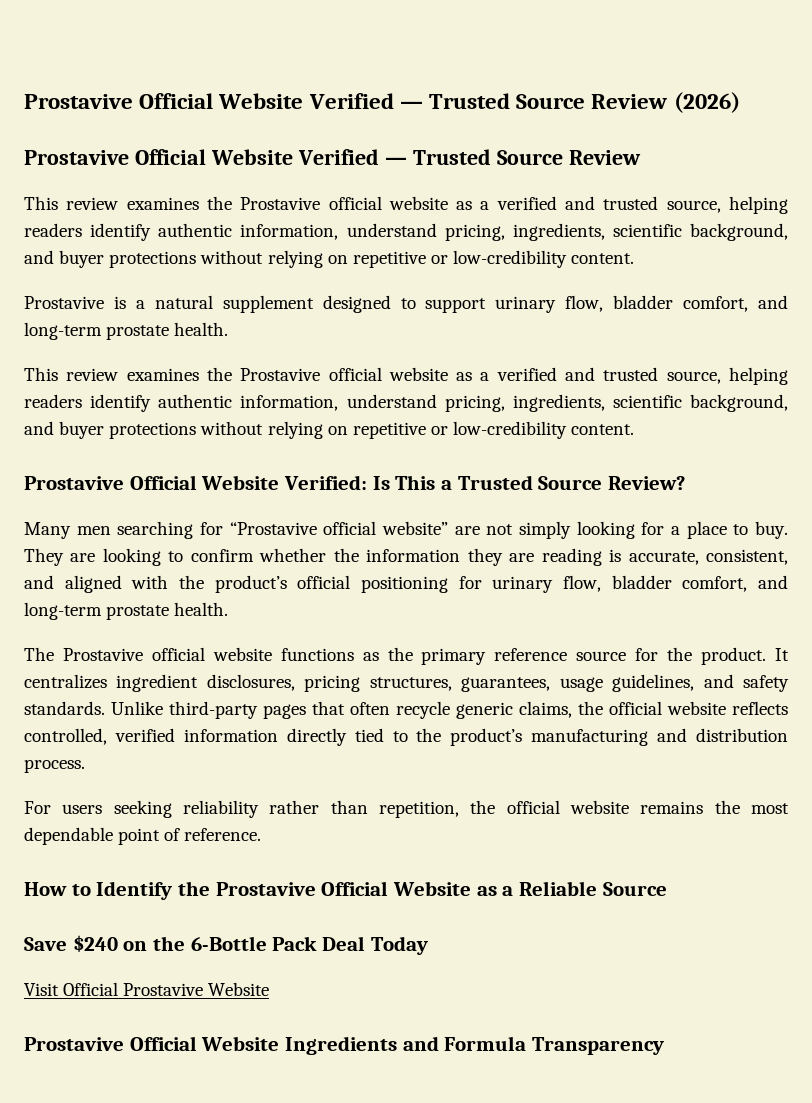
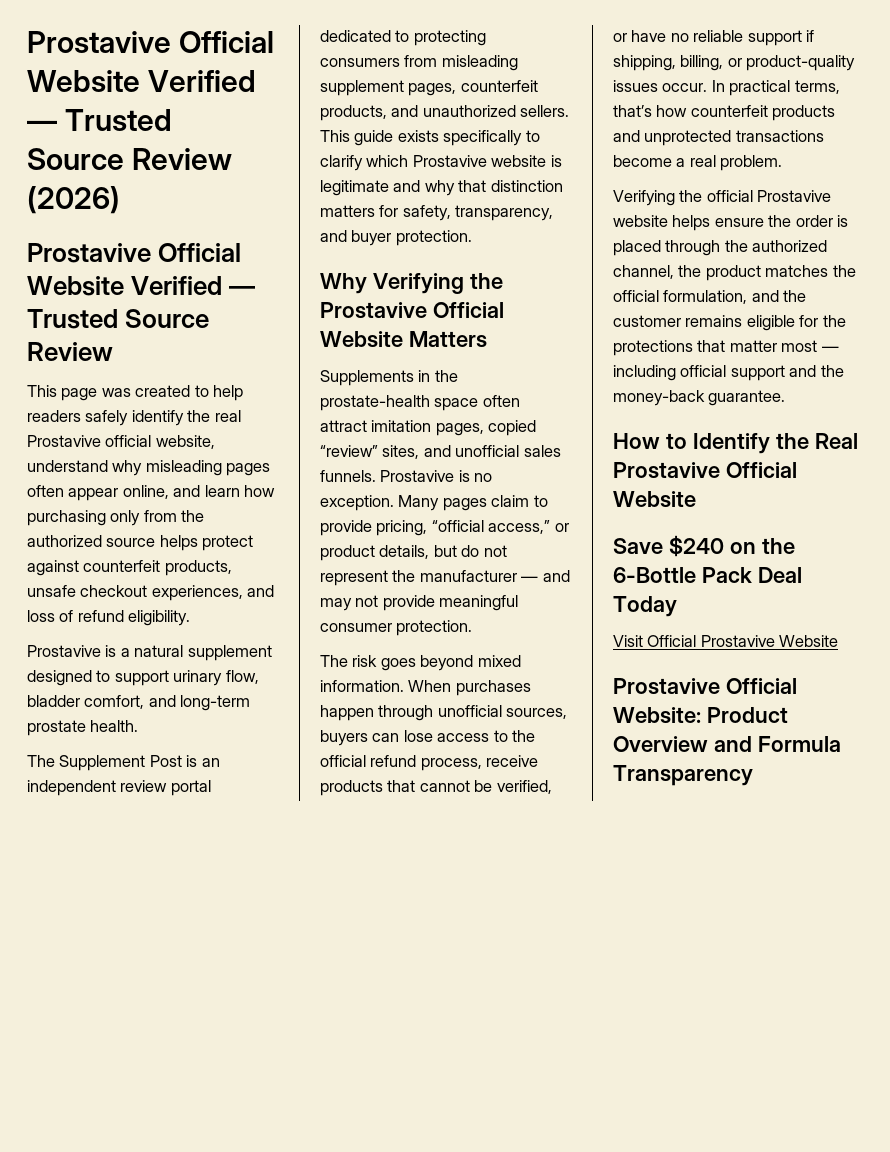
[66,196,788,214] [24,223,788,241] [24,250,635,268] review examines the Prostavive official website as a verified and trusted source, helping readers identify authentic information, understand pricing, ingredients, scientific background, and buyer protections without relying on repetitive or low-credibility content. -> [61,385,244,401] [27,410,241,426] [27,435,215,449] [27,460,271,476] [27,485,276,501] [27,510,205,526] [27,535,254,551] [27,560,232,576] [27,585,275,601] [27,610,191,626] page was created to help readers safely identify the real Prostavive official website, understand why misleading pages often appear online, and learn how purchasing only from the authorized source helps protect against counterfeit products, unsafe checkout experiences, and loss of refund eligibility.
[24,367,788,385] [24,394,788,412] [24,421,635,439] [24,475,686,490] [24,521,788,539] [24,548,788,566] [24,575,788,593] [24,602,229,620] [24,647,789,665] [24,674,790,692] [24,701,788,719] [24,728,788,746] [24,759,85,773] [24,800,789,818] [24,827,262,845] This review examines the Prostavive official website as a verified and trusted source, helping readers identify authentic information, understand pricing, ingredients, scientific background, and buyer protections without relying on repetitive or low-credibility content. // Prostavive Official Website Verified: Is This a Trusted Source Review? // Many men searching for “Prostavive official website” are not simply looking for a place to buy. They are looking to confirm whether the information they are reading is accurate, consistent, and aligned with the product’s official positioning for urinary flow, bladder comfort, and long-term prostate health. // The Prostavive official website functions as the primary reference source for the product. It centralizes ingredient disclosures, pricing structures, guarantees, usage guidelines, and safety standards. Unlike third-party pages that often recycle generic claims, the official website reflects controlled, verified information directly tied to the product’s manufacturing and distribution process. // For users seeking reliability rather than repetition, the official website remains the most dependable point of reference. -> [27,755,220,771] [27,780,211,796] [320,30,486,46] [320,55,518,71] [320,80,538,96] [320,105,570,121] [320,130,540,146] [320,155,562,171] [320,180,563,196] [320,205,554,221] [320,230,472,246] [320,273,503,294] [320,302,504,319] [320,331,487,348] [320,370,458,386] [320,395,520,411] [320,420,537,436] [320,445,561,459] [320,470,493,482] [320,495,548,511] [320,520,569,536] [320,545,507,561] [320,570,570,586] [320,595,519,611] [320,620,473,636] [320,655,521,671] [320,680,531,696] [320,705,568,721] [320,730,536,746] [320,755,539,771] [320,780,552,796] [613,30,815,46] [613,55,856,71] [613,80,840,96] [613,105,836,121] [613,130,824,146] [613,155,783,171] [613,190,832,206] [613,215,849,231] [613,240,828,256] [613,265,856,281] [613,290,807,304] [613,315,846,331] [613,340,839,356] [613,365,844,381] [613,390,786,406] The Supplement Post is an independent review portal dedicated to protecting consumers from misleading supplement pages, counterfeit products, and unauthorized sellers. This guide exists specifically to clarify which Prostavive website is legitimate and why that distinction matters for safety, transparency, and buyer protection. // Why Verifying the Prostavive Official Website Matters // Supplements in the prostate-health space often attract imitation pages, copied “review” sites, and unofficial sales funnels. Prostavive is no exception. Many pages claim to provide pricing, “official access,” or product details, but do not represent the manufacturer — and may not provide meaningful consumer protection. // The risk goes beyond mixed information. When purchases happen through unofficial sources, buyers can lose access to the official refund process, receive products that cannot be verified, or have no reliable support if shipping, billing, or product-quality issues occur. In practical terms, that’s how counterfeit products and unprotected transactions become a real problem. // Verifying the official Prostavive website helps ensure the order is placed through the authorized channel, the product matches the official formulation, and the customer remains eligible for the protections that matter most — including official support and the money-back guarantee.
[215,881,667,896] Prostavive Official Website as a Reliable Source -> [814,433,858,449] [613,462,797,479] [613,491,696,508] Real Prostavive Official Website
[201,1036,398,1055] Website Ingredients -> [613,707,788,724] [613,736,708,752] Website: Product Overview

